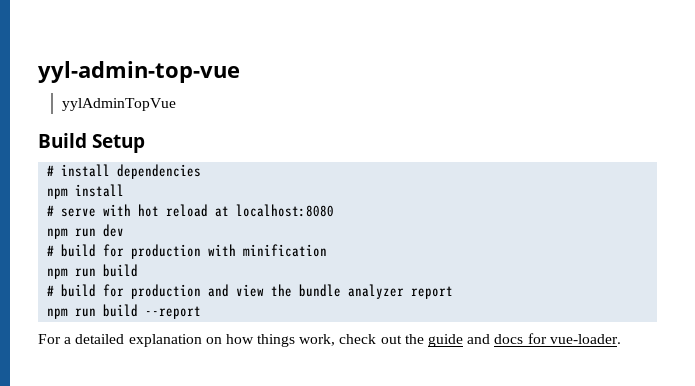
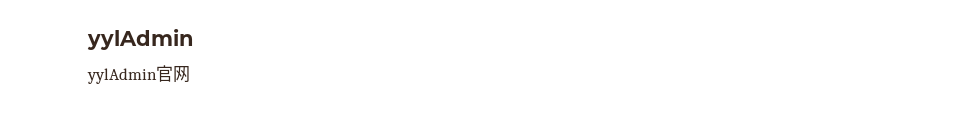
[38,61,240,83] [62,98,177,111] [38,133,146,153] [47,164,202,179] [47,184,125,199] [47,204,335,217] [47,224,125,239] [47,244,328,259] [47,264,139,279] [47,284,454,299] [47,304,202,319] [38,333,621,347] yyl-admin-top-vue // yylAdminTopVue // Build Setup // # install dependencies // npm install // # serve with hot reload at localhost:8080 // npm run dev // # build for production with minification // npm run build // # build for production and view the bundle analyzer report // npm run build --report // For a detailed explanation on how things work, check out the guide and docs for vue-loader. -> [87,29,194,50] [87,65,190,84] yylAdmin // yylAdmin官网

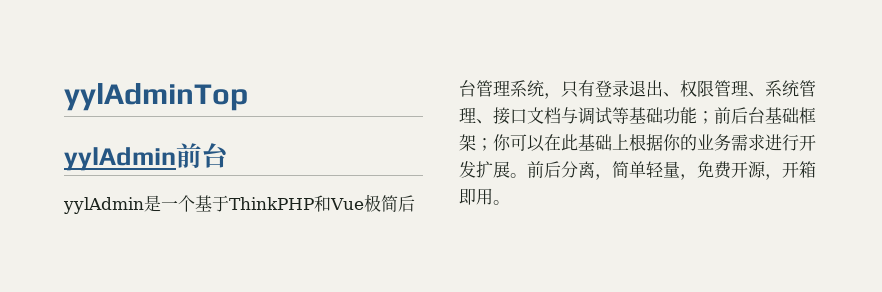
[87,29,194,50] [87,65,190,84] yylAdmin // yylAdmin官网 -> [64,83,248,111] [64,143,229,171] [63,194,415,214] [459,80,816,99] [459,107,816,125] [459,134,816,152] [459,161,816,180] [459,188,510,205] yylAdminTop // yylAdmin前台 // yylAdmin是一个基于ThinkPHP和Vue极简后台管理系统，只有登录退出、权限管理、系统管理、接口文档与调试等基础功能；前后台基础框架；你可以在此基础上根据你的业务需求进行开发扩展。前后分离，简单轻量，免费开源，开箱即用。

